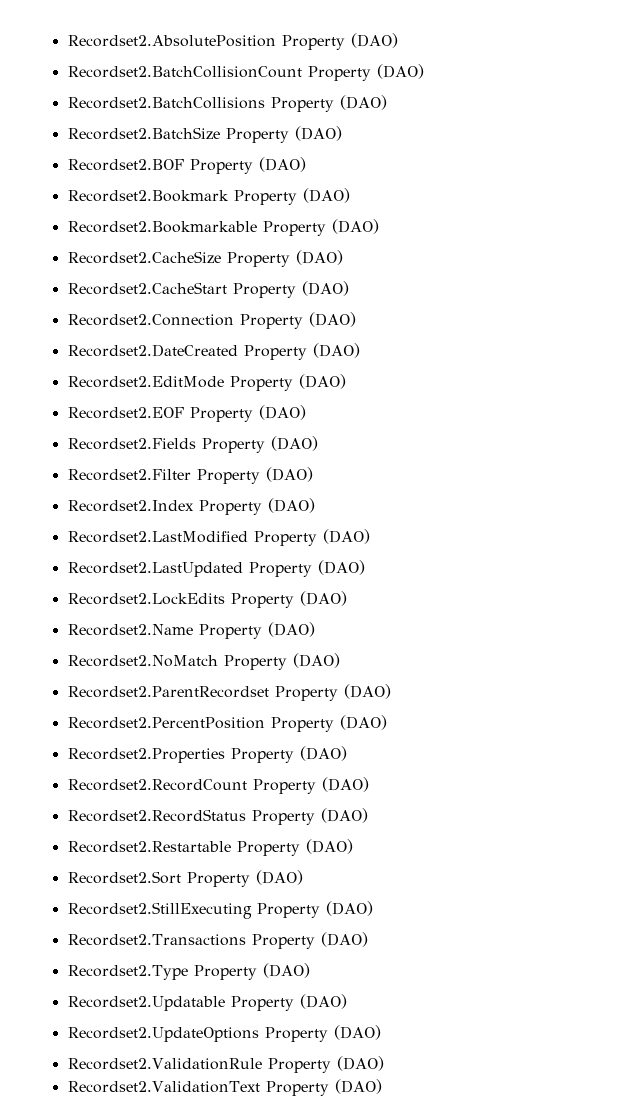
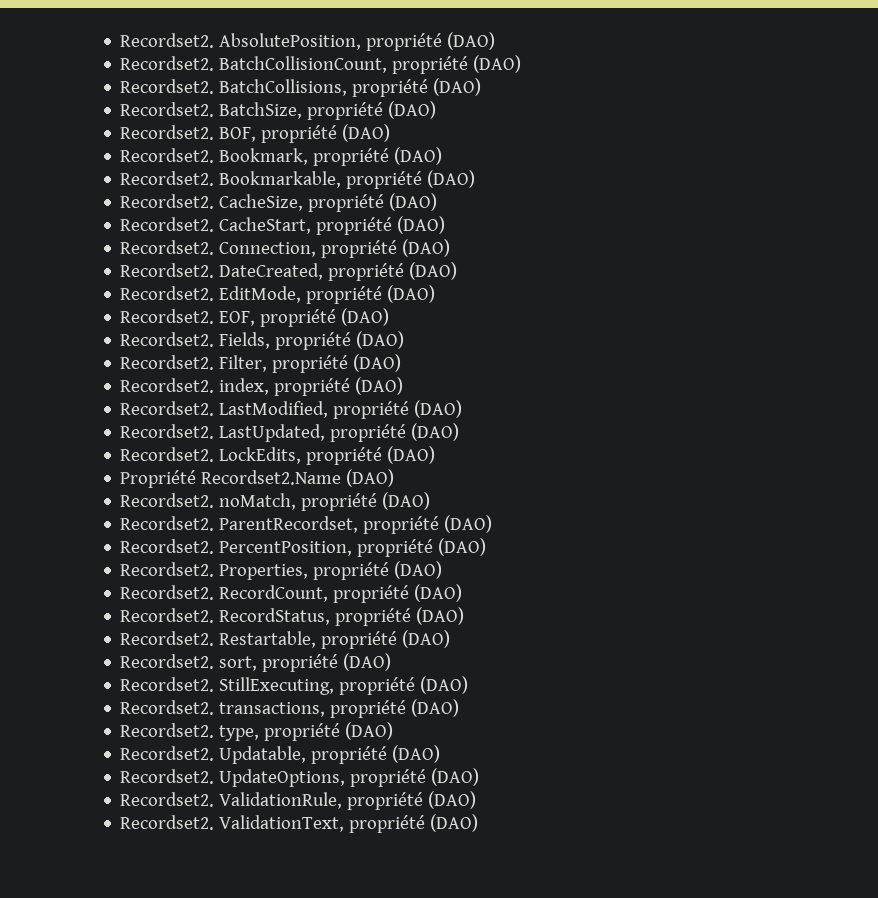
[67,33,398,50] [67,64,424,81] [67,95,387,112] [67,126,342,143] [67,157,306,174] [67,188,350,205] [67,219,379,236] [67,250,343,267] [67,281,349,298] [67,312,356,329] [67,343,360,360] [67,374,346,391] [67,405,306,422] [67,436,318,453] [67,467,313,484] [67,498,315,515] [67,529,370,546] [67,560,365,577] [67,591,347,608] [67,622,315,639] [67,653,340,670] [67,684,391,701] [67,715,387,732] [67,746,347,763] [67,777,369,794] [67,808,368,825] [67,839,353,856] [67,870,303,887] [67,901,373,919] [67,932,368,949] [67,963,310,980] [67,994,347,1011] [67,1025,381,1042] [67,1056,384,1073] [67,1081,329,1096] Recordset2.AbsolutePosition Property (DAO) // Recordset2.BatchCollisionCount Property (DAO) // Recordset2.BatchCollisions Property (DAO) // Recordset2.BatchSize Property (DAO) // Recordset2.BOF Property (DAO) // Recordset2.Bookmark Property (DAO) // Recordset2.Bookmarkable Property (DAO) // Recordset2.CacheSize Property (DAO) // Recordset2.CacheStart Property (DAO) // Recordset2.Connection Property (DAO) // Recordset2.DateCreated Property (DAO) // Recordset2.EditMode Property (DAO) // Recordset2.EOF Property (DAO) // Recordset2.Fields Property (DAO) // Recordset2.Filter Property (DAO) // Recordset2.Index Property (DAO) // Recordset2.LastModified Property (DAO) // Recordset2.LastUpdated Property (DAO) // Recordset2.LockEdits Property (DAO) // Recordset2.Name Property (DAO) // Recordset2.NoMatch Property (DAO) // Recordset2.ParentRecordset Property (DAO) // Recordset2.PercentPosition Property (DAO) // Recordset2.Properties Property (DAO) // Recordset2.RecordCount Property (DAO) // Recordset2.RecordStatus Property (DAO) // Recordset2.Restartable Property (DAO) // Recordset2.Sort Property (DAO) // Recordset2.StillExecuting Property (DAO) // Recordset2.Transactions Property (DAO) // Recordset2.Type Property (DAO) // Recordset2.Updatable Property (DAO) // Recordset2.UpdateOptions Property (DAO) // Recordset2.ValidationRule Property (DAO) // Recordset2.ValidationText Property -> [120,32,496,51] [120,55,522,74] [120,78,482,97] [120,101,437,120] [120,124,391,143] [120,147,443,166] [120,170,476,189] [120,193,438,212] [120,216,446,235] [120,239,451,258] [120,262,458,281] [120,285,436,304] [120,308,390,327] [120,331,405,350] [120,354,402,373] [120,377,404,396] [120,400,463,419] [120,423,460,442] [120,446,436,465] [120,469,395,488] [120,492,431,511] [120,515,493,534] [120,538,487,557] [120,561,443,580] [120,584,463,603] [120,607,465,626] [120,630,451,649] [120,653,392,672] [120,676,469,695] [120,699,460,718] [120,722,394,741] [120,745,441,764] [120,768,480,787] [120,791,477,810] [120,815,426,833] Recordset2. AbsolutePosition, propriété (DAO) // Recordset2. BatchCollisionCount, propriété (DAO) // Recordset2. BatchCollisions, propriété (DAO) // Recordset2. BatchSize, propriété (DAO) // Recordset2. BOF, propriété (DAO) // Recordset2. Bookmark, propriété (DAO) // Recordset2. Bookmarkable, propriété (DAO) // Recordset2. CacheSize, propriété (DAO) // Recordset2. CacheStart, propriété (DAO) // Recordset2. Connection, propriété (DAO) // Recordset2. DateCreated, propriété (DAO) // Recordset2. EditMode, propriété (DAO) // Recordset2. EOF, propriété (DAO) // Recordset2. Fields, propriété (DAO) // Recordset2. Filter, propriété (DAO) // Recordset2. index, propriété (DAO) // Recordset2. LastModified, propriété (DAO) // Recordset2. LastUpdated, propriété (DAO) // Recordset2. LockEdits, propriété (DAO) // Propriété Recordset2.Name (DAO) // Recordset2. noMatch, propriété (DAO) // Recordset2. ParentRecordset, propriété (DAO) // Recordset2. PercentPosition, propriété (DAO) // Recordset2. Properties, propriété (DAO) // Recordset2. RecordCount, propriété (DAO) // Recordset2. RecordStatus, propriété (DAO) // Recordset2. Restartable, propriété (DAO) // Recordset2. sort, propriété (DAO) // Recordset2. StillExecuting, propriété (DAO) // Recordset2. transactions, propriété (DAO) // Recordset2. type, propriété (DAO) // Recordset2. Updatable, propriété (DAO) // Recordset2. UpdateOptions, propriété (DAO) // Recordset2. ValidationRule, propriété (DAO) // Recordset2. ValidationText, propriété

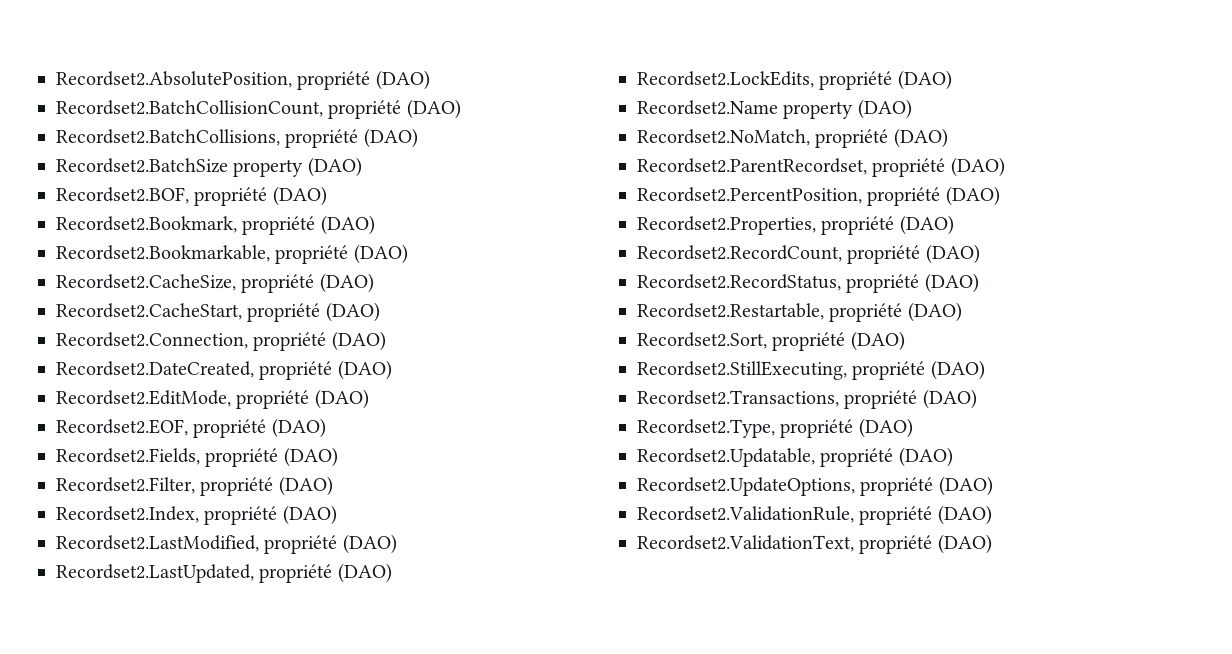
[120,32,496,51] [120,55,522,74] [120,78,482,97] [120,101,437,120] [120,124,391,143] [120,147,443,166] [120,170,476,189] [120,193,438,212] [120,216,446,235] [120,239,451,258] [120,262,458,281] [120,285,436,304] [120,308,390,327] [120,331,405,350] [120,354,402,373] [120,377,404,396] [120,400,463,419] [120,423,460,442] [120,446,436,465] [120,469,395,488] [120,492,431,511] [120,515,493,534] [120,538,487,557] [120,561,443,580] [120,584,463,603] [120,607,465,626] [120,630,451,649] [120,653,392,672] [120,676,469,695] [120,699,460,718] [120,722,394,741] [120,745,441,764] [120,768,480,787] [120,791,477,810] [120,814,479,833] Recordset2. AbsolutePosition, propriété (DAO) // Recordset2. BatchCollisionCount, propriété (DAO) // Recordset2. BatchCollisions, propriété (DAO) // Recordset2. BatchSize, propriété (DAO) // Recordset2. BOF, propriété (DAO) // Recordset2. Bookmark, propriété (DAO) // Recordset2. Bookmarkable, propriété (DAO) // Recordset2. CacheSize, propriété (DAO) // Recordset2. CacheStart, propriété (DAO) // Recordset2. Connection, propriété (DAO) // Recordset2. DateCreated, propriété (DAO) // Recordset2. EditMode, propriété (DAO) // Recordset2. EOF, propriété (DAO) // Recordset2. Fields, propriété (DAO) // Recordset2. Filter, propriété (DAO) // Recordset2. index, propriété (DAO) // Recordset2. LastModified, propriété (DAO) // Recordset2. LastUpdated, propriété (DAO) // Recordset2. LockEdits, propriété (DAO) // Propriété Recordset2.Name (DAO) // Recordset2. noMatch, propriété (DAO) // Recordset2. ParentRecordset, propriété (DAO) // Recordset2. PercentPosition, propriété (DAO) // Recordset2. Properties, propriété (DAO) // Recordset2. RecordCount, propriété (DAO) // Recordset2. RecordStatus, propriété (DAO) // Recordset2. Restartable, propriété (DAO) // Recordset2. sort, propriété (DAO) // Recordset2. StillExecuting, propriété (DAO) // Recordset2. transactions, propriété (DAO) // Recordset2. type, propriété (DAO) // Recordset2. Updatable, propriété (DAO) // Recordset2. UpdateOptions, propriété (DAO) // Recordset2. ValidationRule, propriété (DAO) // Recordset2. ValidationText, propriété (DAO) -> [56,70,430,90] [56,99,461,119] [56,128,418,148] [56,157,362,177] [56,186,327,206] [56,215,375,235] [56,244,408,264] [56,273,374,293] [56,302,380,322] [56,331,386,351] [56,360,392,380] [56,389,369,409] [56,418,326,438] [56,447,338,467] [56,476,333,496] [56,505,337,525] [56,534,397,554] [56,563,392,583] [637,70,952,90] [637,99,912,119] [637,128,948,148] [637,157,1005,177] [637,186,1000,206] [637,215,954,235] [637,244,980,264] [637,273,979,293] [637,302,962,322] [637,331,905,351] [637,360,985,380] [637,389,977,409] [637,418,913,438] [637,447,953,467] [637,476,993,496] [637,505,992,525] [637,534,992,554] Recordset2.AbsolutePosition, propriété (DAO) // Recordset2.BatchCollisionCount, propriété (DAO) // Recordset2.BatchCollisions, propriété (DAO) // Recordset2.BatchSize property (DAO) // Recordset2.BOF, propriété (DAO) // Recordset2.Bookmark, propriété (DAO) // Recordset2.Bookmarkable, propriété (DAO) // Recordset2.CacheSize, propriété (DAO) // Recordset2.CacheStart, propriété (DAO) // Recordset2.Connection, propriété (DAO) // Recordset2.DateCreated, propriété (DAO) // Recordset2.EditMode, propriété (DAO) // Recordset2.EOF, propriété (DAO) // Recordset2.Fields, propriété (DAO) // Recordset2.Filter, propriété (DAO) // Recordset2.Index, propriété (DAO) // Recordset2.LastModified, propriété (DAO) // Recordset2.LastUpdated, propriété (DAO) // Recordset2.LockEdits, propriété (DAO) // Recordset2.Name property (DAO) // Recordset2.NoMatch, propriété (DAO) // Recordset2.ParentRecordset, propriété (DAO) // Recordset2.PercentPosition, propriété (DAO) // Recordset2.Properties, propriété (DAO) // Recordset2.RecordCount, propriété (DAO) // Recordset2.RecordStatus, propriété (DAO) // Recordset2.Restartable, propriété (DAO) // Recordset2.Sort, propriété (DAO) // Recordset2.StillExecuting, propriété (DAO) // Recordset2.Transactions, propriété (DAO) // Recordset2.Type, propriété (DAO) // Recordset2.Updatable, propriété (DAO) // Recordset2.UpdateOptions, propriété (DAO) // Recordset2.ValidationRule, propriété (DAO) // Recordset2.ValidationText, propriété (DAO)

